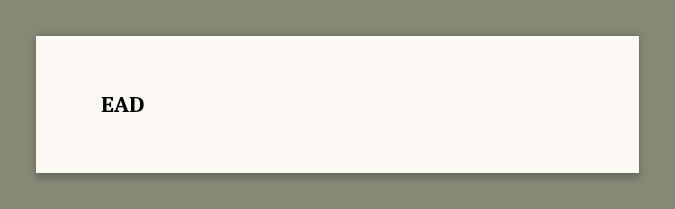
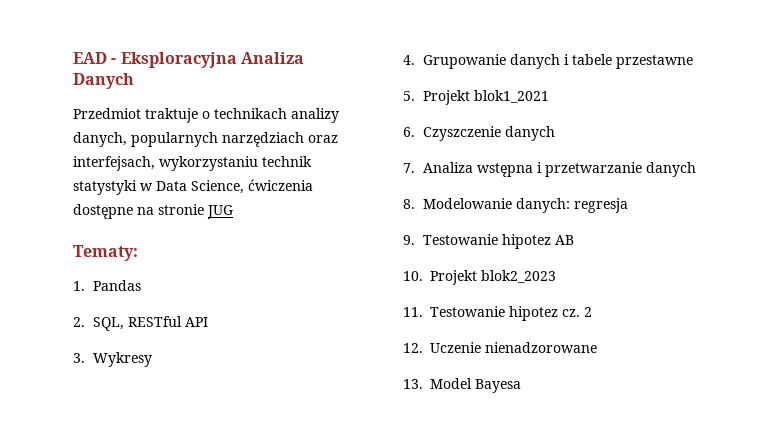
(144, 104) none -> [111,52,304,68] [73,73,134,89] [73,108,339,123] [73,132,338,147] [73,156,312,171] [73,179,313,195] [73,204,233,219] [73,245,138,261] [73,280,142,291] [73,316,209,331] [73,352,153,367] [403,54,694,69] [403,90,550,105] [403,126,556,141] [403,162,697,177] [403,198,629,213] [403,234,575,249] [403,270,556,285] [403,306,592,321] [403,342,597,353] [403,378,521,393] - Eksploracyjna Analiza Danych // Przedmiot traktuje o technikach analizy danych, popularnych narzędziach oraz interfejsach, wykorzystaniu technik statystyki w Data Science, ćwiczenia dostępne na stronie JUG // Tematy: // 1. Pandas // 2. SQL, RESTful API // 3. Wykresy // 4. Grupowanie danych i tabele przestawne // 5. Projekt blok1_2021 // 6. Czyszczenie danych // 7. Analiza wstępna i przetwarzanie danych // 8. Modelowanie danych: regresja // 9. Testowanie hipotez AB // 10. Projekt blok2_2023 // 11. Testowanie hipotez cz. 2 // 12. Uczenie nienadzorowane // 13. Model Bayesa

